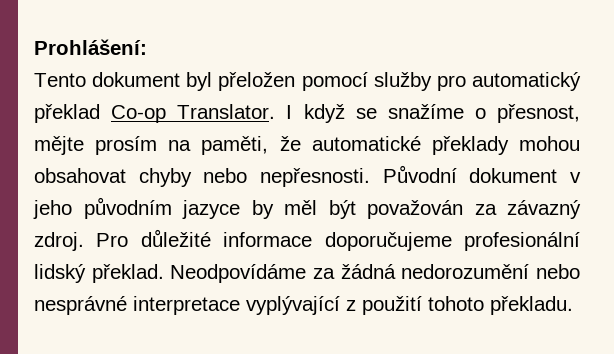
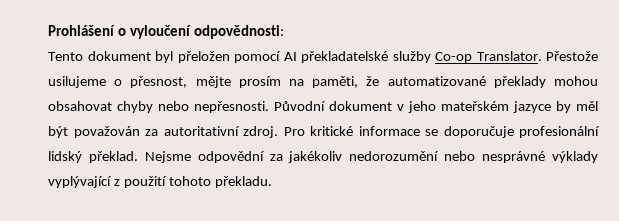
[34,39,147,55] Prohlášení: -> [48,25,284,39] Prohlášení o vyloučení odpovědnosti:
[373,72,582,91] [34,104,464,123] služby pro automatický překlad Co-op Translator. I když se snažíme -> [283,51,598,63] [48,76,106,88] AI překladatelské služby Co-op Translator. Přestože usilujeme
[311,136,421,151] automatické -> [387,76,486,86] automatizované
[83,197,172,219] původním -> [441,101,509,111] mateřském
[507,200,581,219] závazný -> [163,126,239,136] autoritativní
[140,229,580,251] [34,264,396,283] důležité informace doporučujeme profesionální lidský překlad. Neodpovídáme za žádná -> [310,126,599,138] [48,151,343,163] kritické informace se doporučuje profesionální lidský překlad. Nejsme odpovědní za jakékoliv
[133,296,240,315] interpretace -> [552,151,599,163] výklady

